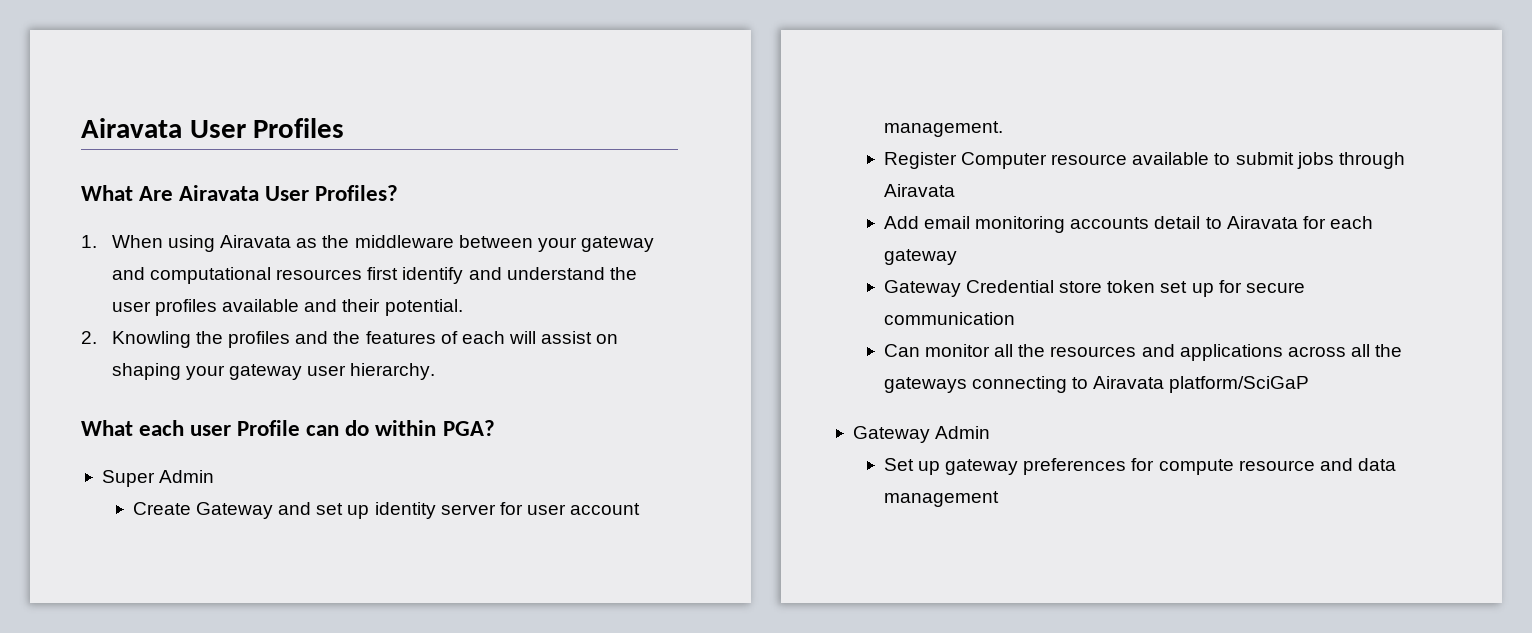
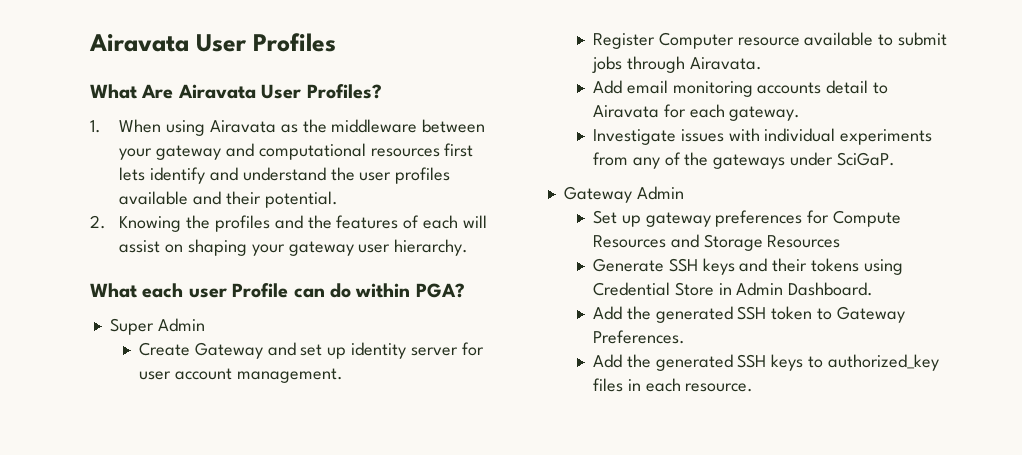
(399, 273) none -> [119,167,146,181] lets
[111,331,191,348] Knowling -> [119,216,182,232] Knowing
[883,184,955,197] Airavata -> [689,57,762,70] Airavata.
[883,249,957,265] [883,280,1305,297] [883,312,1015,325] [883,344,1403,361] [883,376,1310,393] gateway // Gateway Credential store token set up for secure communication // Can monitor all the resources and applications across all the gateways connecting to Airavata platform/SciGaP -> [729,106,801,121] [592,128,933,145] [592,152,896,169] gateway. // Investigate issues with individual experiments from any of the gateways under SciGaP.
[1158,458,1396,475] [883,491,999,507] compute resource and data management -> [833,210,902,227] [592,234,841,251] [592,258,904,275] [592,282,874,296] [592,306,906,323] [592,330,685,344] [592,354,940,371] [592,378,754,392] Compute Resources and Storage Resources // Generate SSH keys and their tokens using Credential Store in Admin Dashboard. // Add the generated SSH token to Gateway Preferences. // Add the generated SSH keys to authorized_key files in each resource.

